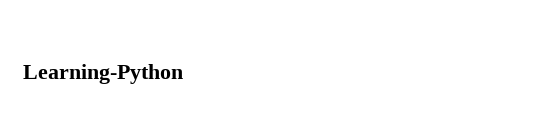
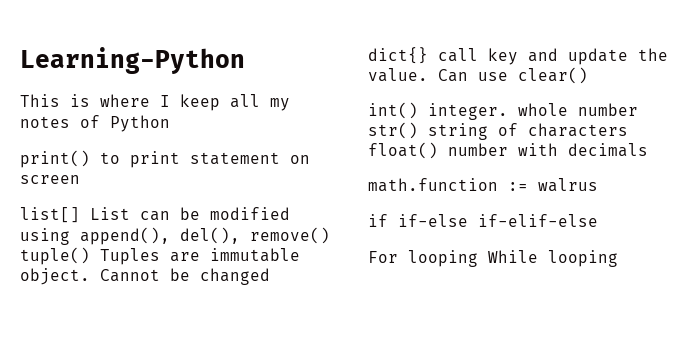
(183, 74) none -> [20,94,290,111] [20,115,170,132] [20,150,310,168] [20,175,80,184] [20,207,290,223] [20,227,330,245] [20,247,300,265] [20,268,270,285] [368,47,668,65] [368,67,588,84] [368,102,638,120] [368,122,628,140] [368,142,648,159] [368,178,598,192] [368,214,598,227] [368,250,618,267] // This is where I keep all my notes of Python // print() to print statement on screen // list[] List can be modified using append(), del(), remove() tuple() Tuples are immutable object. Cannot be changed dict{} call key and update the value. Can use clear() // int() integer. whole number str() string of characters float() number with decimals // math.function := walrus // if if-else if-elif-else // For looping While looping

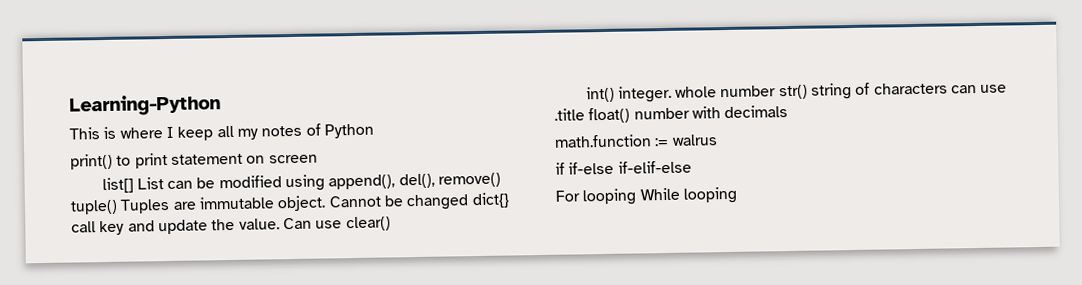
(628, 130) none -> [951,84,1008,94] [554,108,585,121] can use .title

